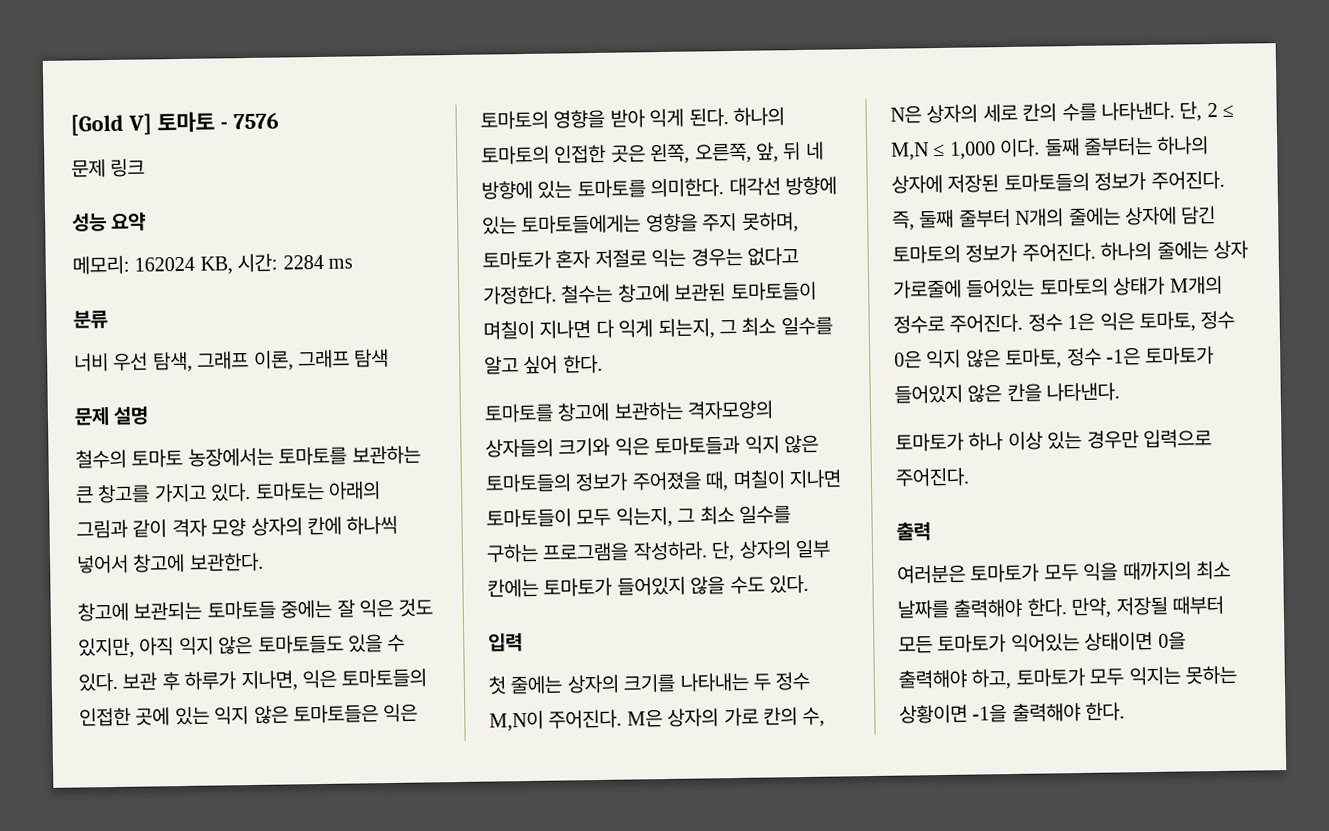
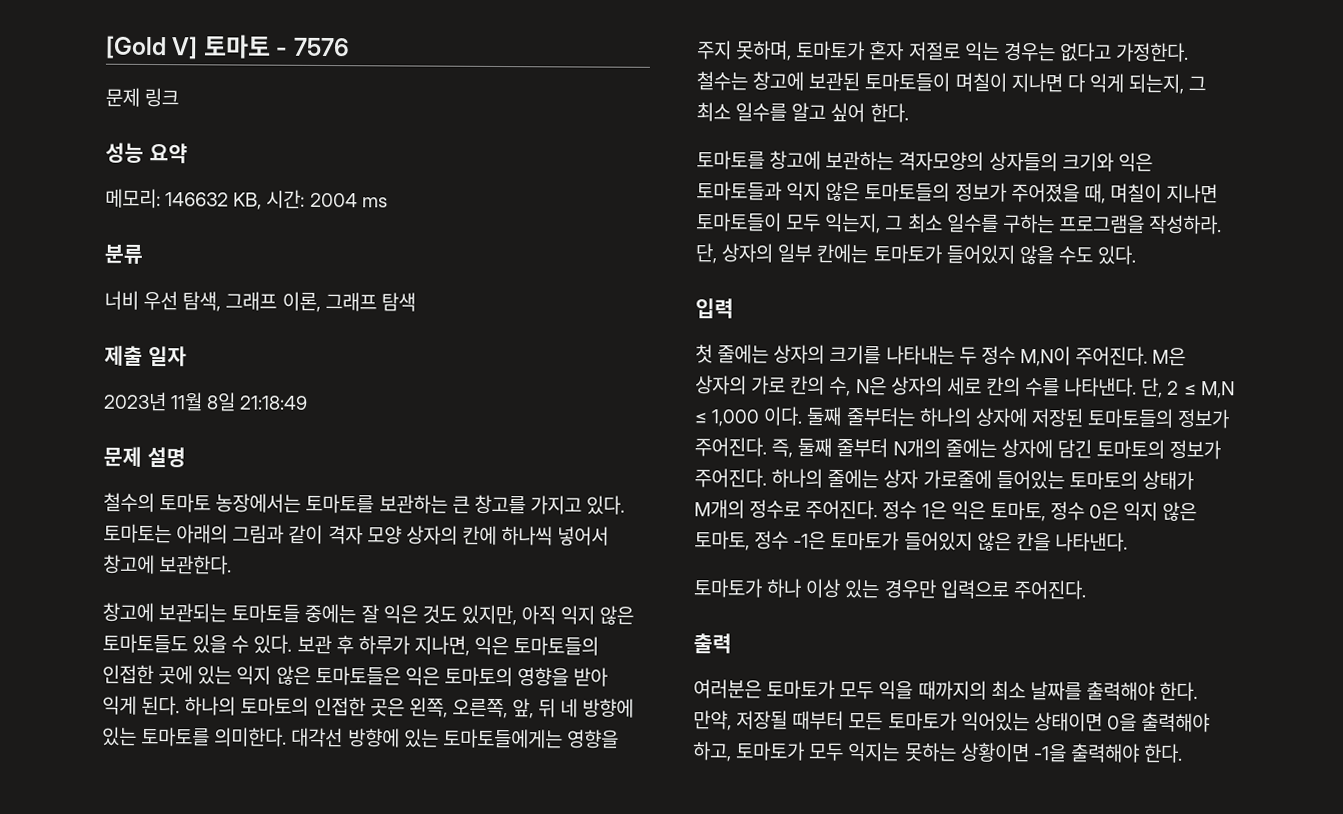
[134,256,196,272] 162024 -> [165,192,230,207] 146632
[282,254,324,270] 2284 -> [309,192,358,208] 2004
(390, 358) none -> [104,345,187,367] [103,391,309,412] // 제출 일자 // 2023년 11월 8일 21:18:49

